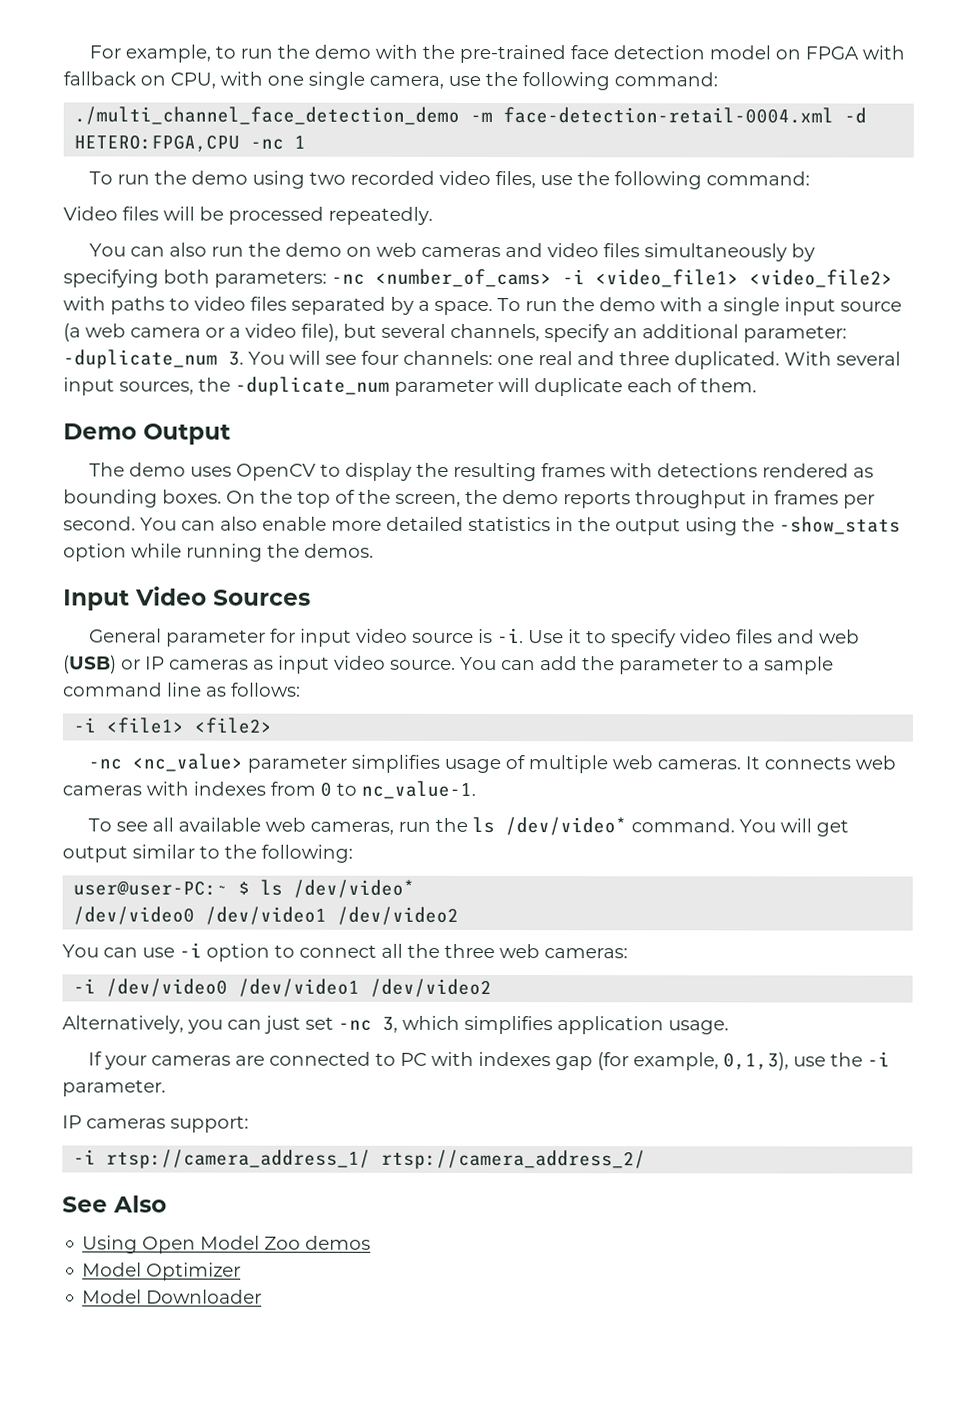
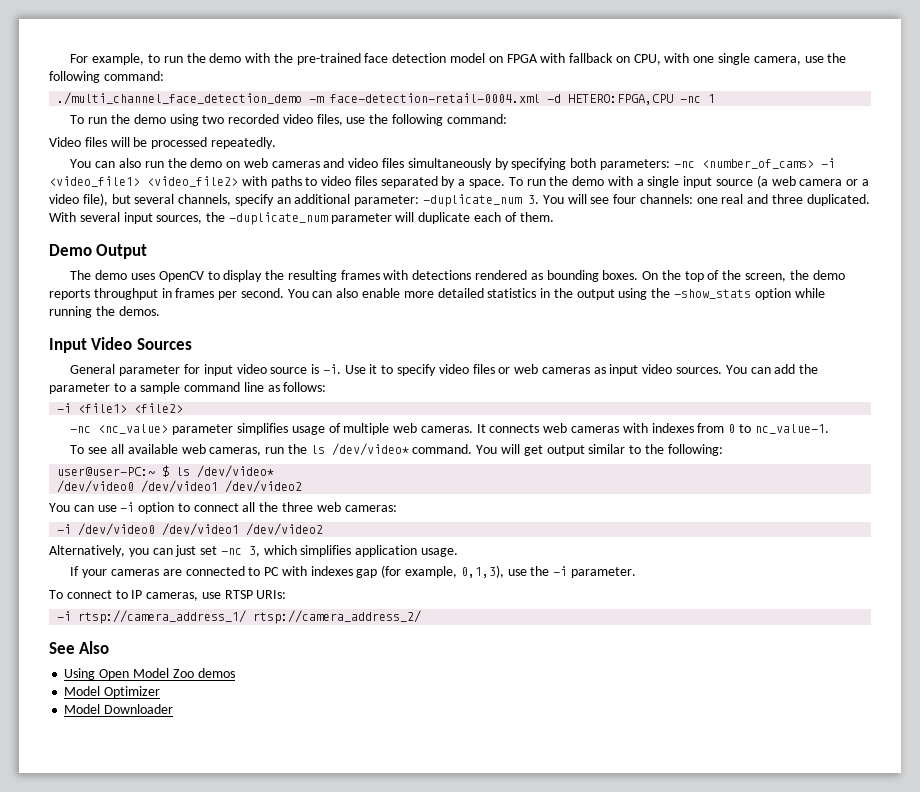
[776,629,860,644] [63,655,165,674] and web (USB) or IP -> [498,364,539,374] or web
[390,659,456,670] source. -> [675,367,722,374] sources.
[62,1115,249,1133] IP cameras support: -> [49,590,287,601] To connect to IP cameras, use RTSP URIs:

